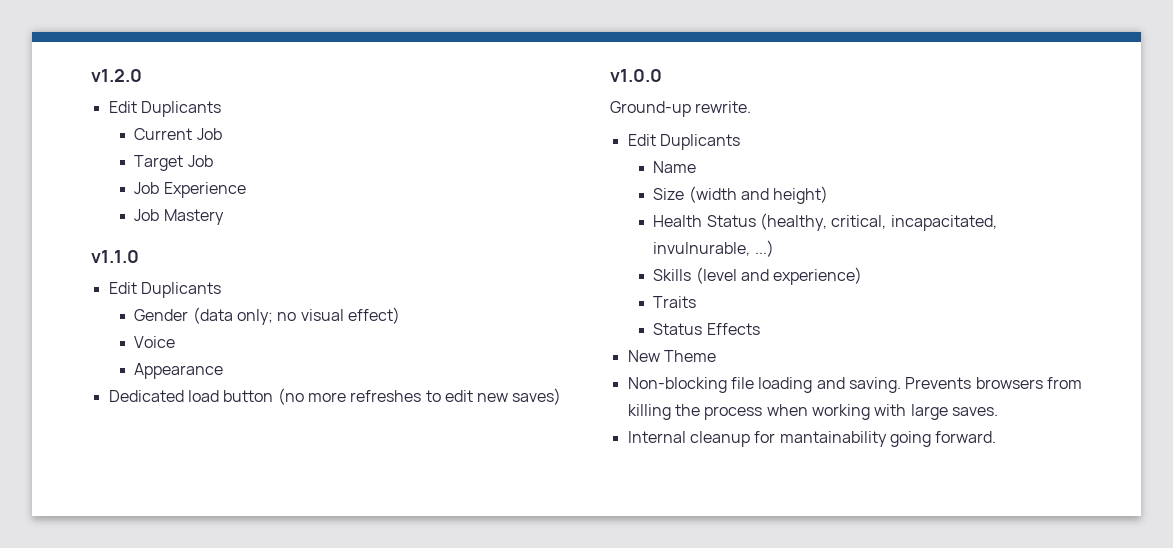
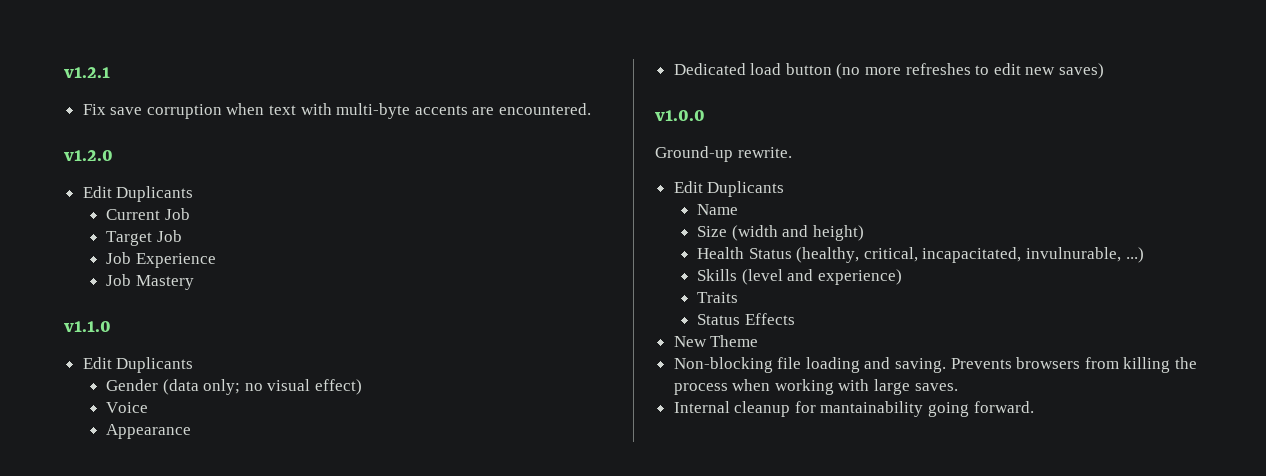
(91, 75) none -> [64,67,110,78] [82,103,592,119] v1.2.1 // Fix save corruption when text with multi-byte accents are encountered. //

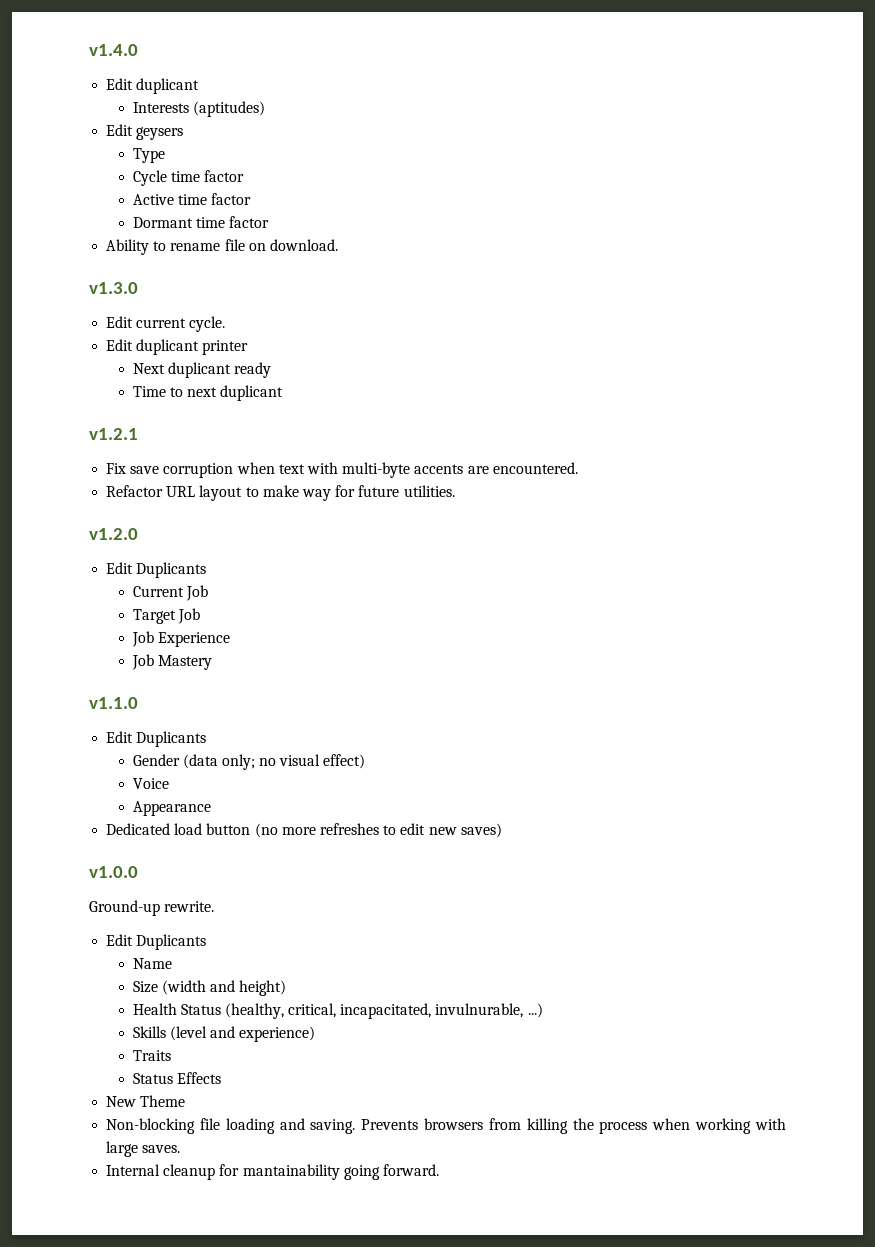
(64, 72) none -> [89,44,138,56] [106,78,200,94] [132,101,265,117] [106,124,184,140] [132,148,165,163] [132,170,244,186] [132,193,251,205] [132,216,269,228] [106,239,338,255] [89,282,138,294] [106,316,226,332] [106,339,249,355] [132,362,271,378] [132,385,284,401] v1.4.0 // Edit duplicant // Interests (aptitudes) // Edit geysers // Type // Cycle time factor // Active time factor // Dormant time factor // Ability to rename file on download. // v1.3.0 // Edit current cycle. // Edit duplicant printer // Next duplicant ready // Time to next duplicant //
(592, 109) none -> [106,485,455,501] // Refactor URL layout to make way for future utilities.

